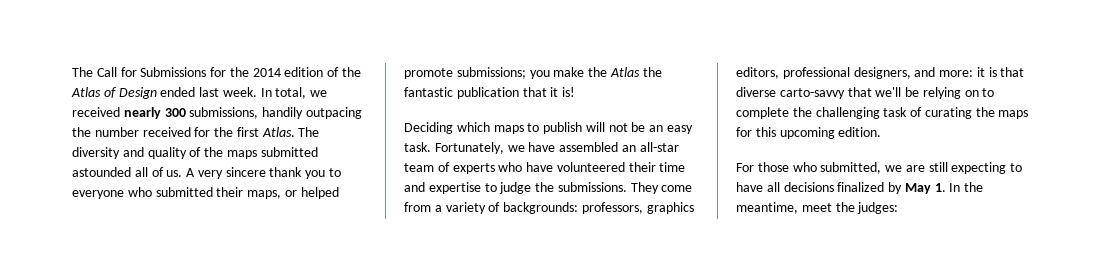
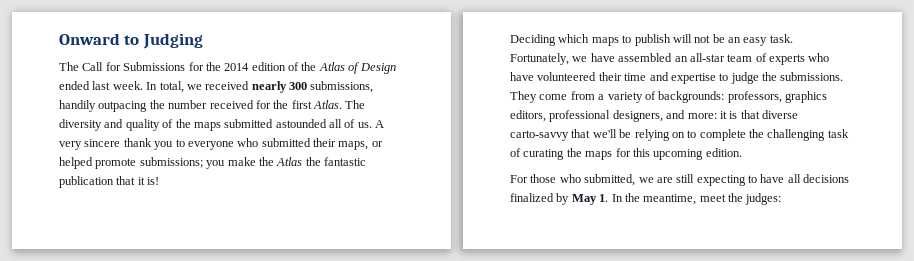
(72, 72) none -> [59,33,203,49] Onward to Judging //

